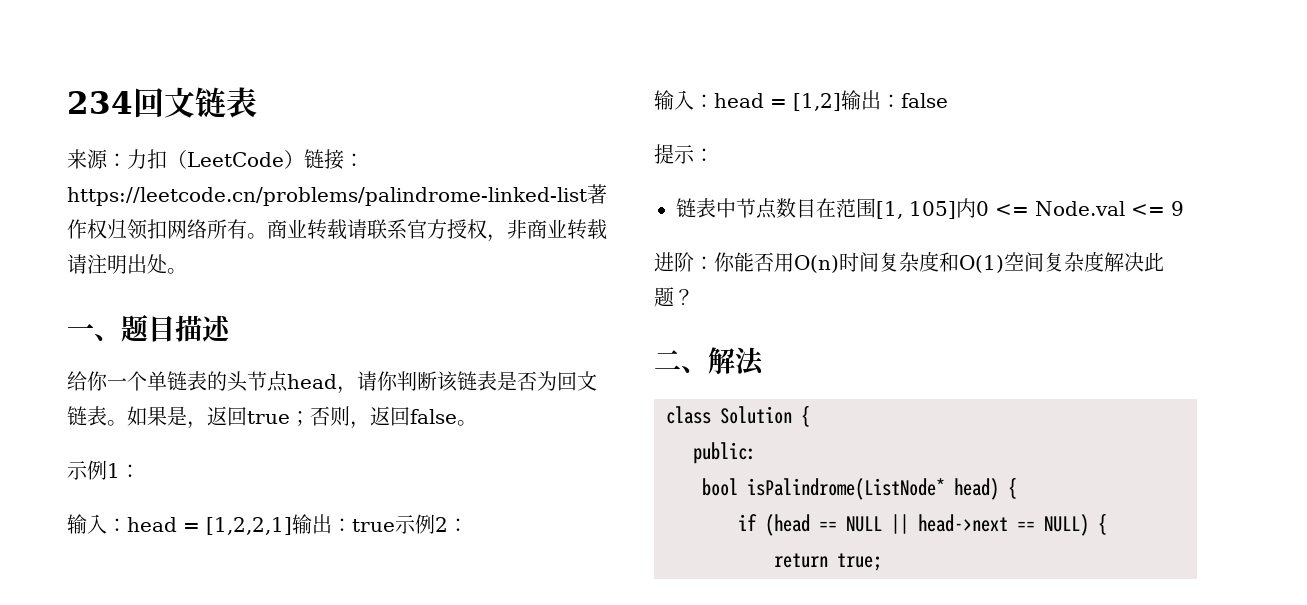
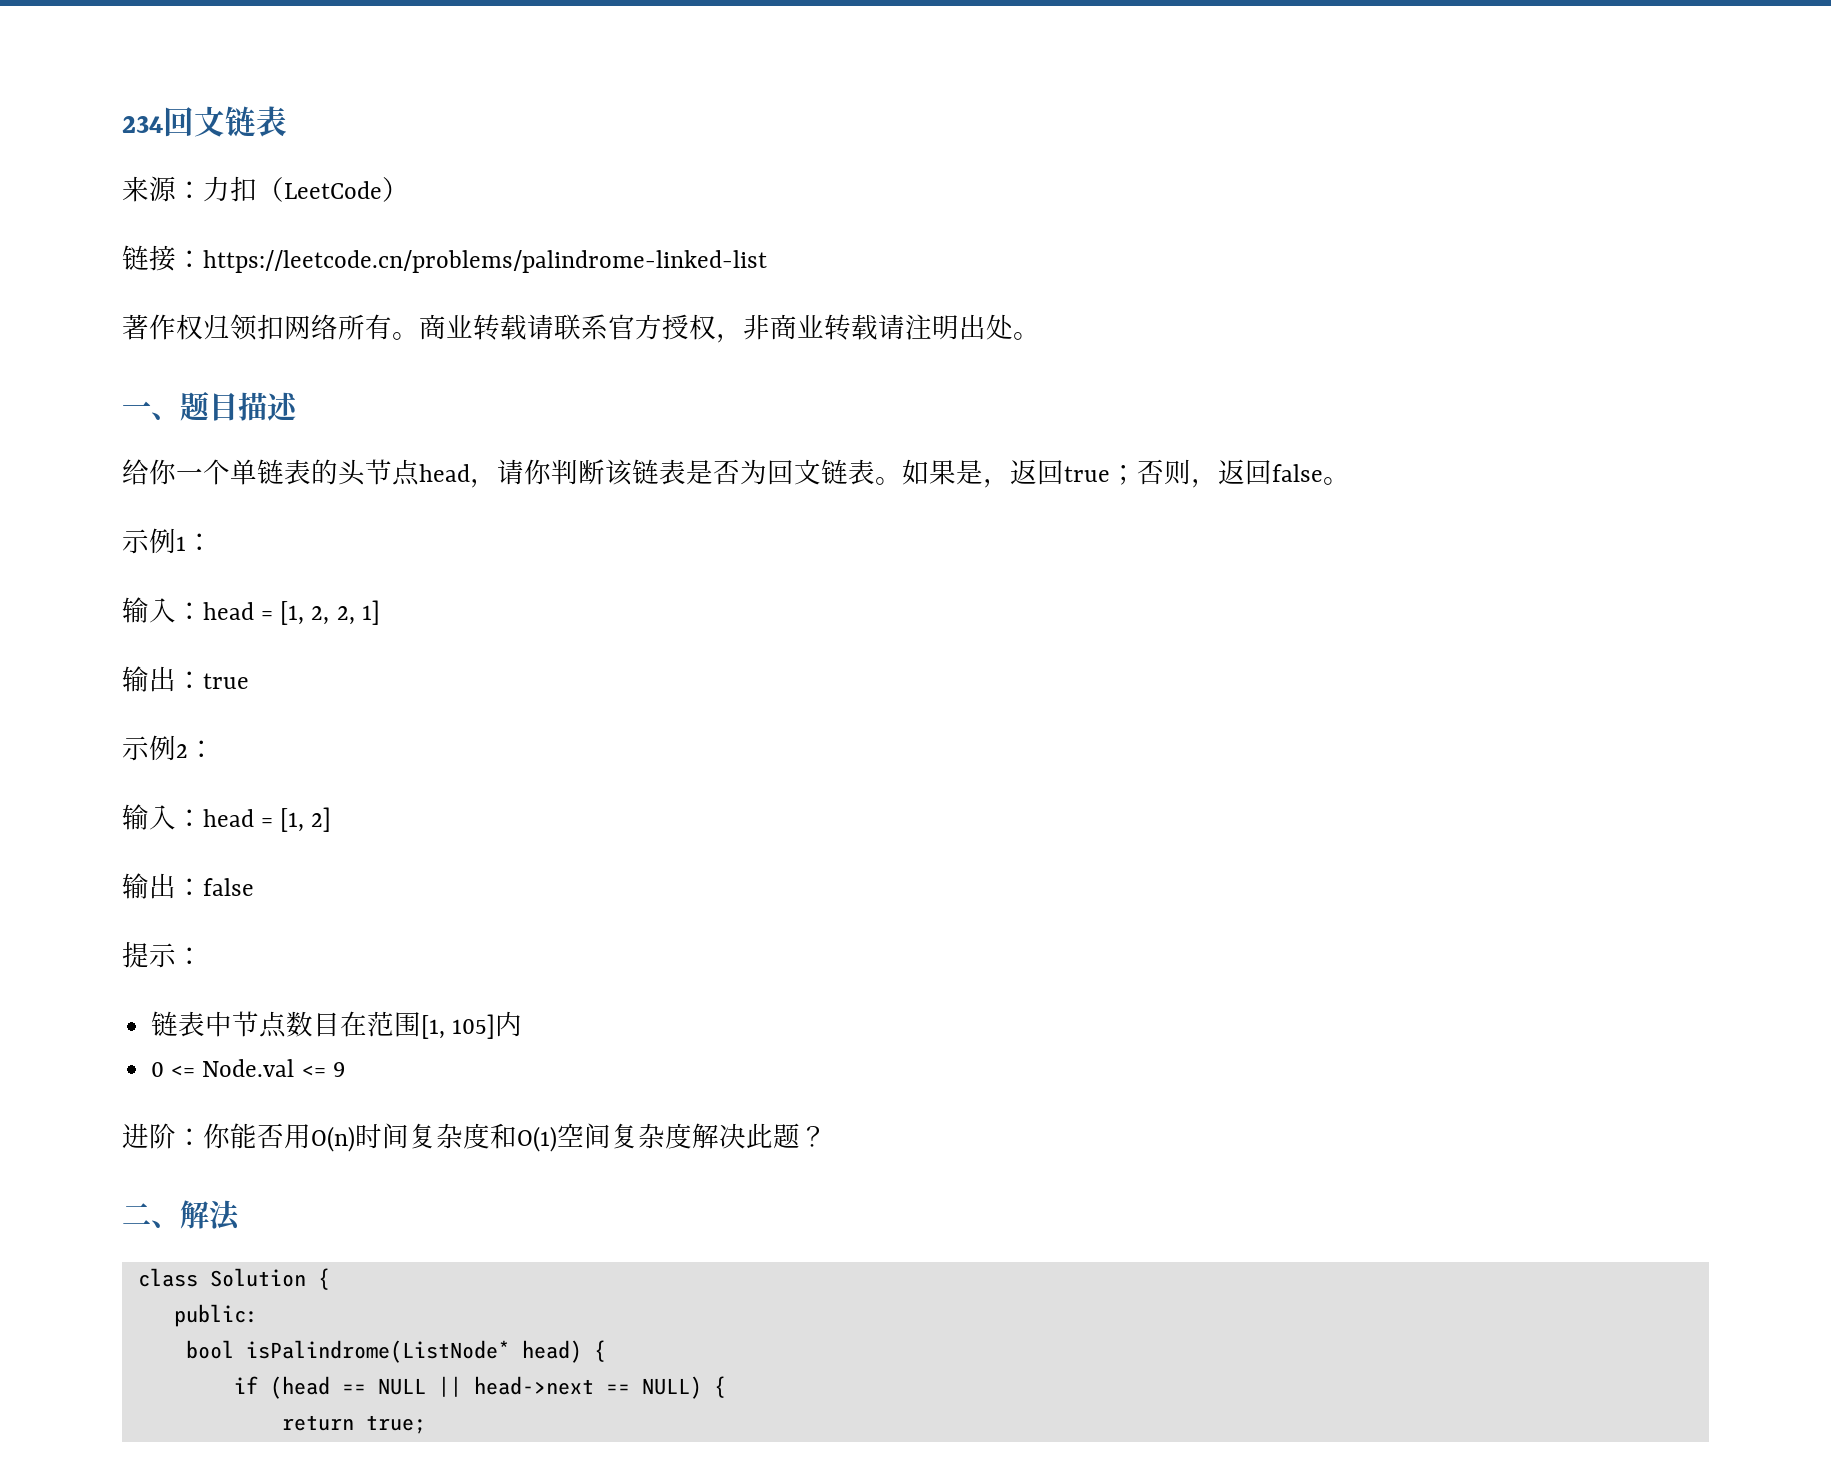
(304, 159) none -> (409, 189) //
(587, 196) none -> (767, 261) //
[206,517,292,535] [1,2,2,1] -> [280,600,380,625] [1, 2, 2, 1] //
(395, 525) none -> (249, 681) //
[793,93,841,111] [1,2] -> [280,807,332,832] [1, 2] //
(976, 208) none -> (523, 1024) //

